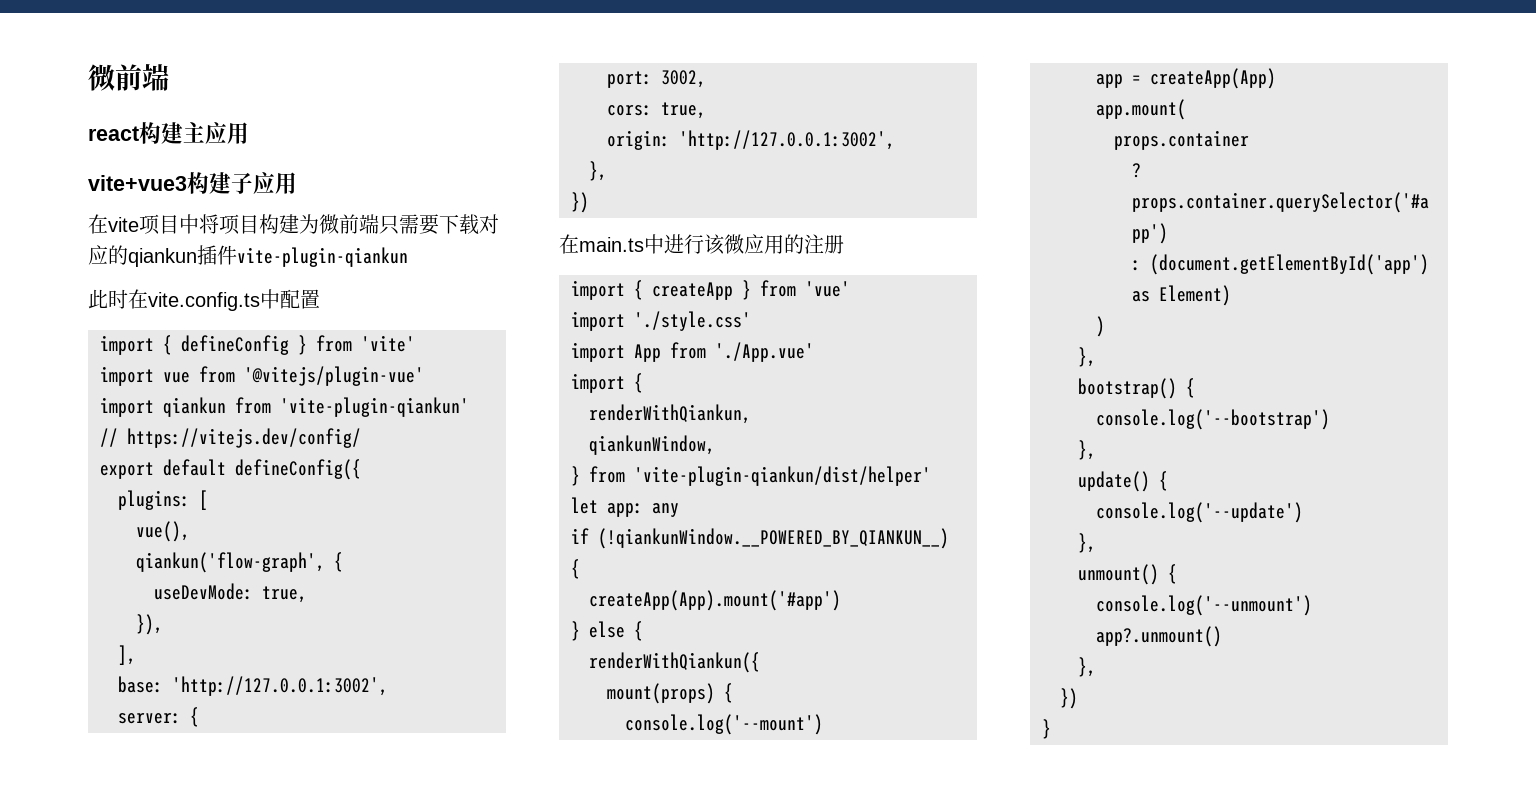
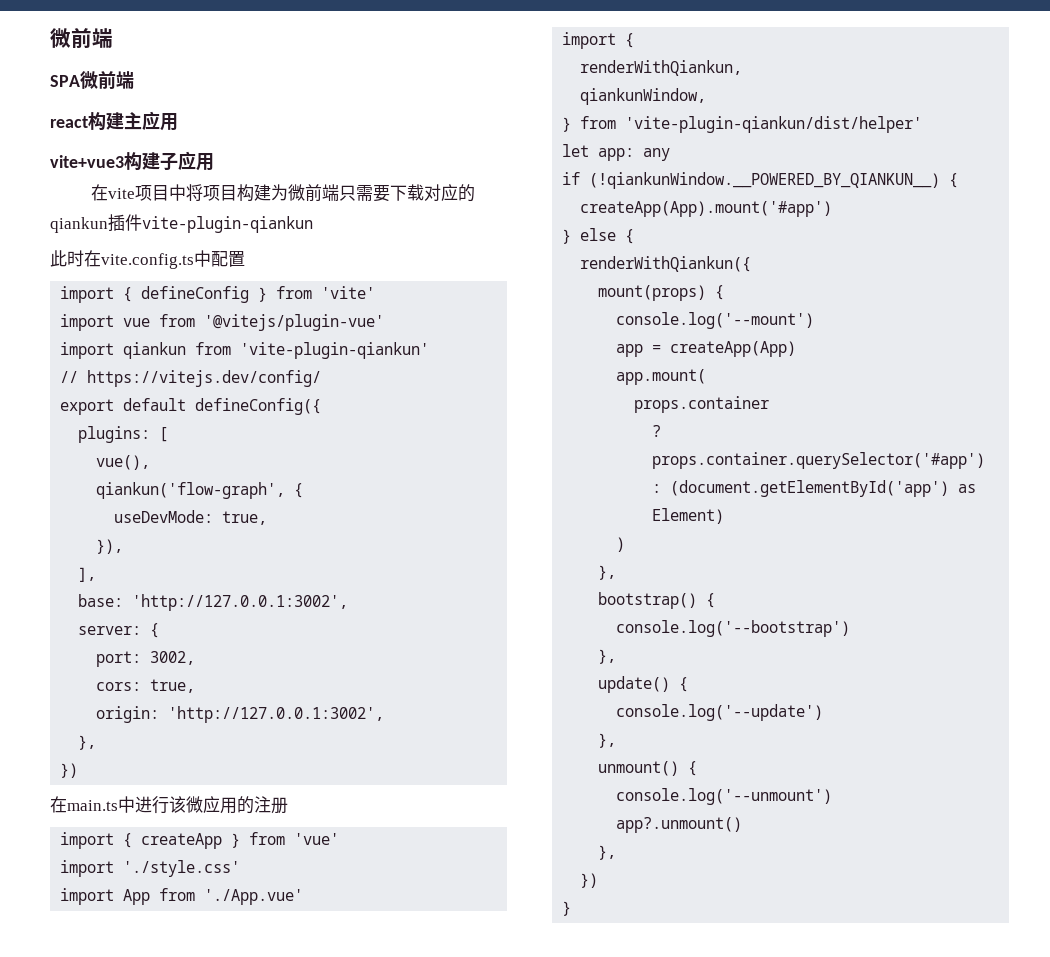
[88,64,169,91] 微前端 -> [50,28,113,49] [50,71,134,90] 微前端 // SPA微前端

